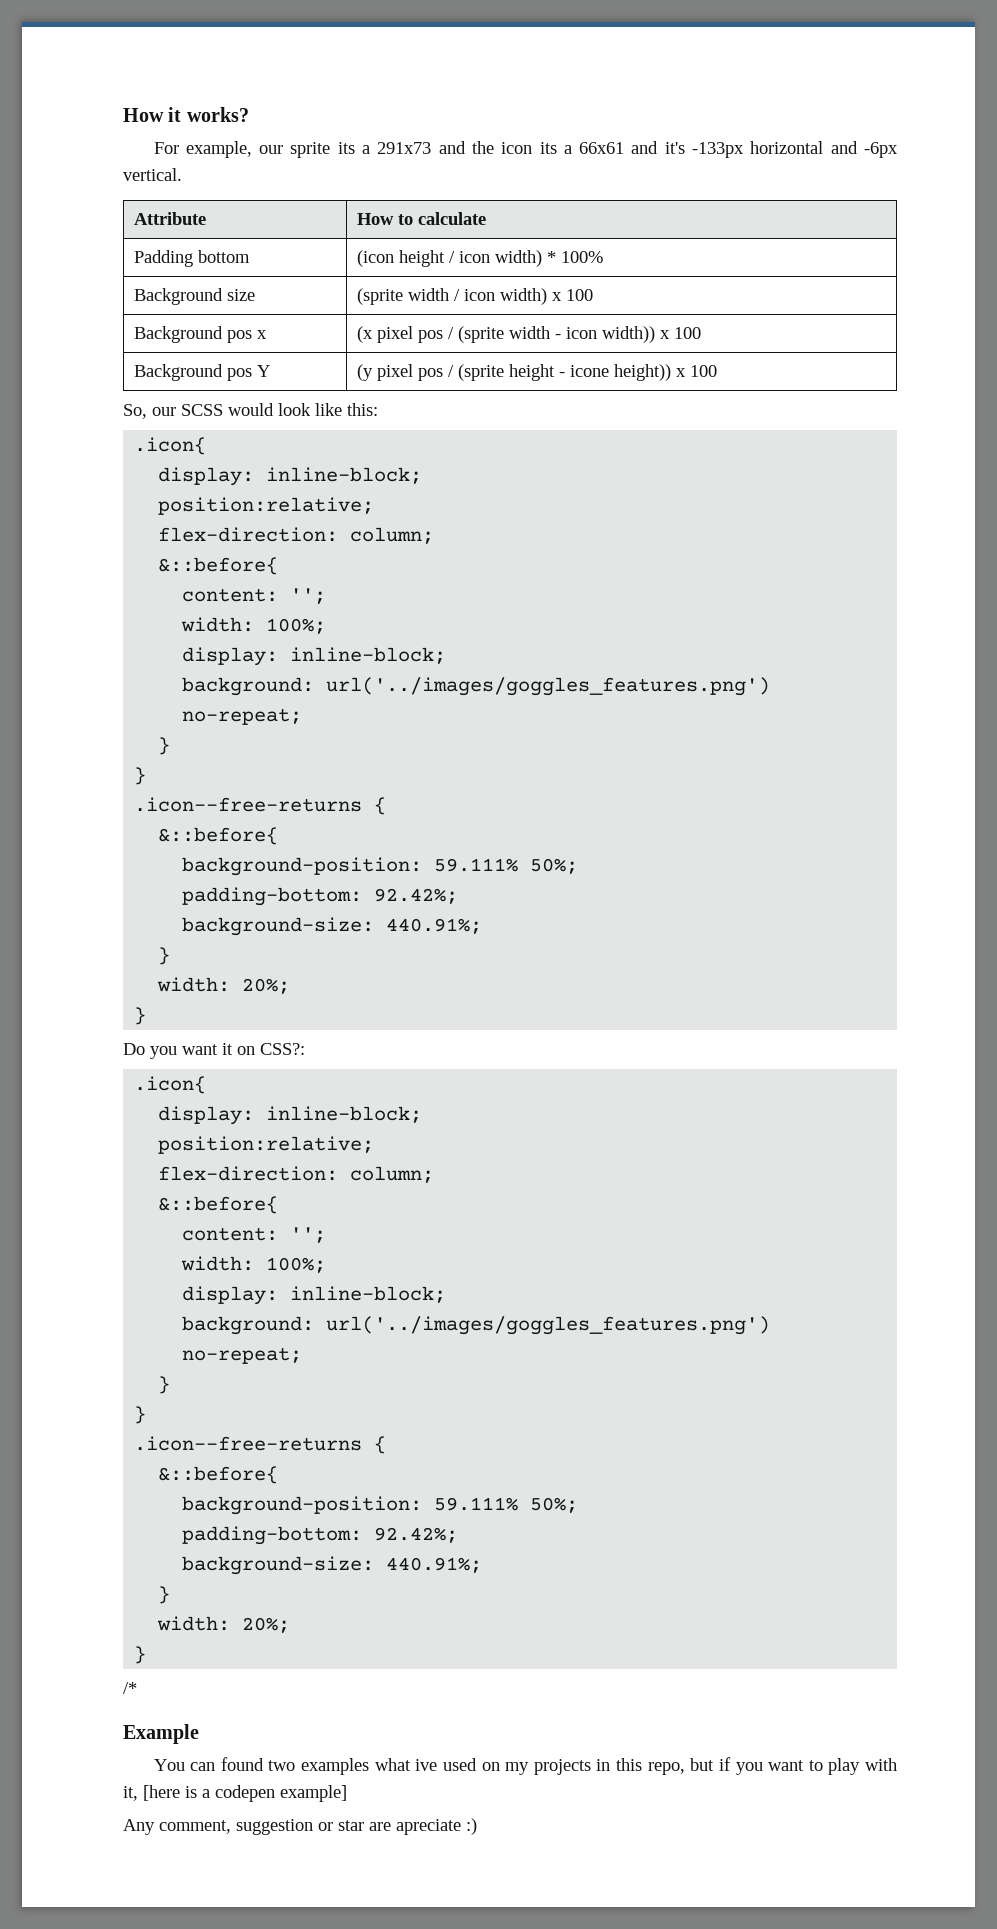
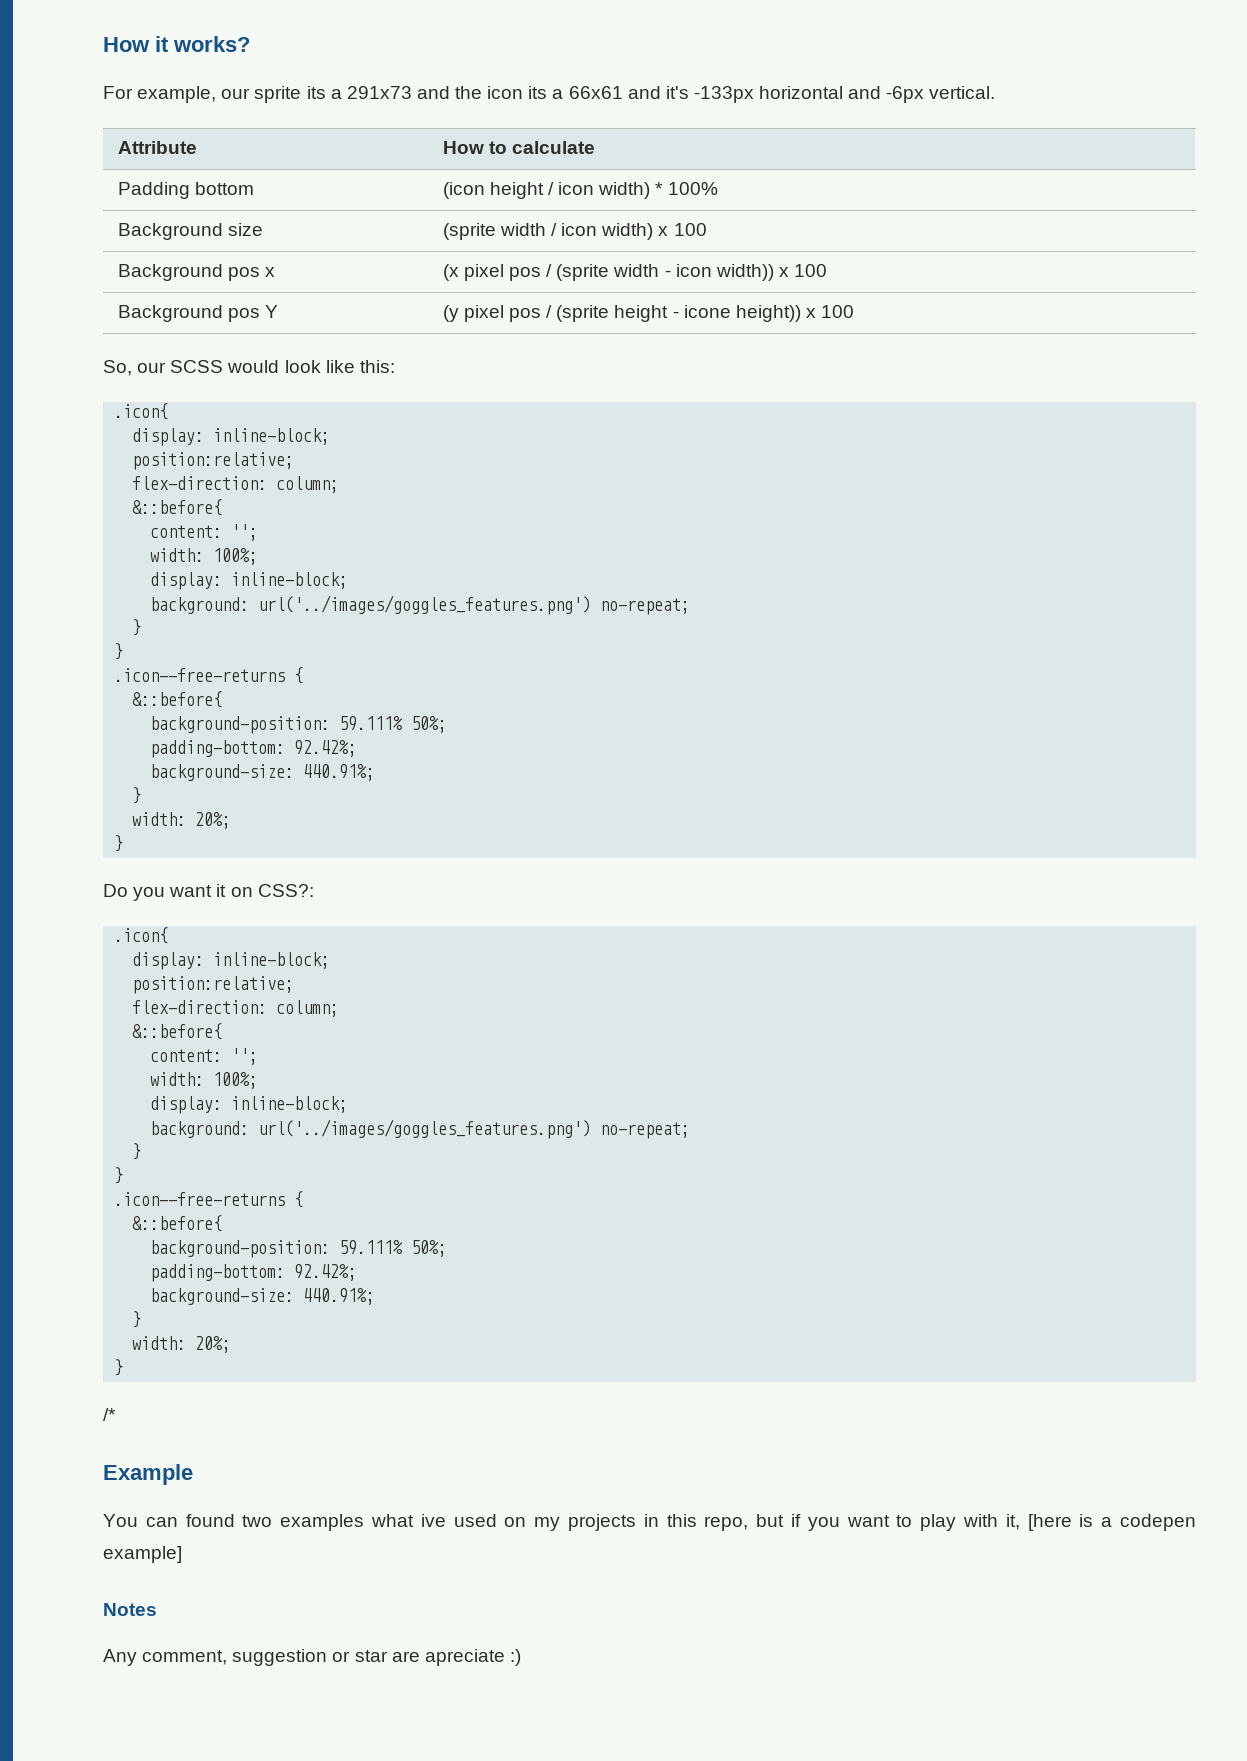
(347, 1793) none -> [103,1603,157,1616] // Notes

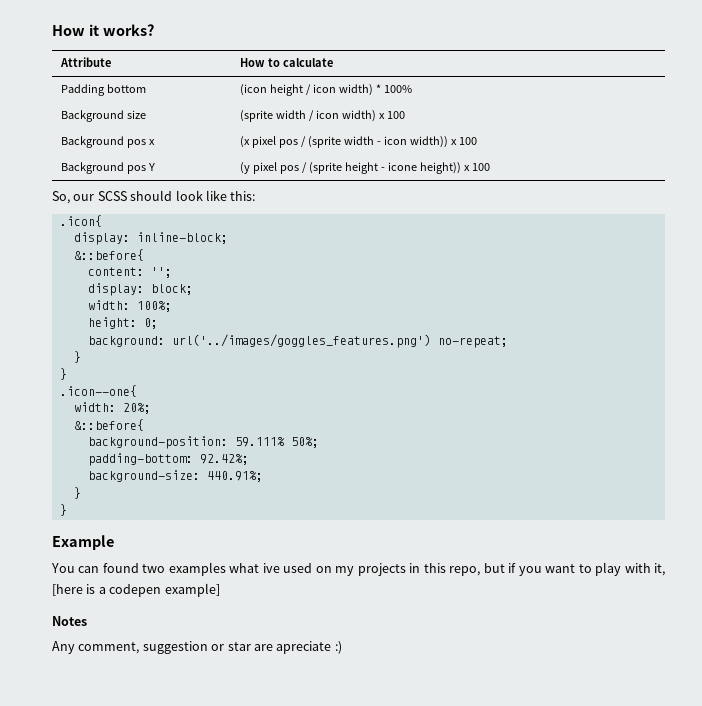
[103,86,996,103] // For example, our sprite its a 291x73 and the icon its a 66x61 and it's -133px horizontal and -6px vertical. -> (154, 30) none
[227,360,280,373] would -> [130,190,173,201] should
[132,452,295,470] [132,476,340,493] [132,499,223,516] [150,524,259,541] [150,548,259,565] [150,572,349,590] [150,595,691,615] [132,619,142,636] [114,643,124,660] [114,667,304,684] [132,691,223,708] [150,716,448,734] [150,740,358,758] [150,764,376,781] [132,787,142,804] [132,812,232,829] [114,835,124,852] [103,884,314,901] [114,927,169,944] [132,952,331,970] [132,976,295,994] [132,1000,340,1017] [132,1023,223,1040] [150,1048,259,1065] [150,1072,259,1089] [150,1096,349,1114] [150,1119,691,1139] [132,1143,142,1160] [114,1167,124,1184] [114,1191,304,1208] [132,1215,223,1232] [150,1240,448,1258] [150,1264,358,1282] [150,1288,376,1305] [132,1311,142,1328] [132,1336,232,1353] [114,1359,124,1376] [103,1408,116,1421] // position:relative; // flex-direction: column; // &::before{ // content: ''; // width: 100%; // display: inline-block; // background: url('../images/goggles_features.png') no-repeat; // } // } // .icon--free-returns { // &::before{ // background-position: 59.111% 50%; // padding-bottom: 92.42%; // background-size: 440.91%; // } // width: 20%; // } // Do you want it on CSS?: // .icon{ // display: inline-block; // position:relative; // flex-direction: column; // &::before{ // content: ''; // width: 100%; // display: inline-block; // background: url('../images/goggles_features.png') no-repeat; // } // } // .icon--free-returns { // &::before{ // background-position: 59.111% 50%; // padding-bottom: 92.42%; // background-size: 440.91%; // } // width: 20%; // } // /* -> [73,249,144,261] [87,267,172,278] [87,283,193,296] [87,300,172,312] [87,317,158,329] [87,334,508,348] [73,351,81,363] [59,368,67,380] [59,385,137,397] [73,402,151,414] [73,419,144,431] [87,436,319,449] [87,453,249,466] [87,470,263,482] [73,487,81,499] [59,504,67,516] // &::before{ // content: ''; // display: block; // width: 100%; // height: 0; // background: url('../images/goggles_features.png') no-repeat; // } // } // .icon--one{ // width: 20%; // &::before{ // background-position: 59.111% 50%; // padding-bottom: 92.42%; // background-size: 440.91%; // } // }

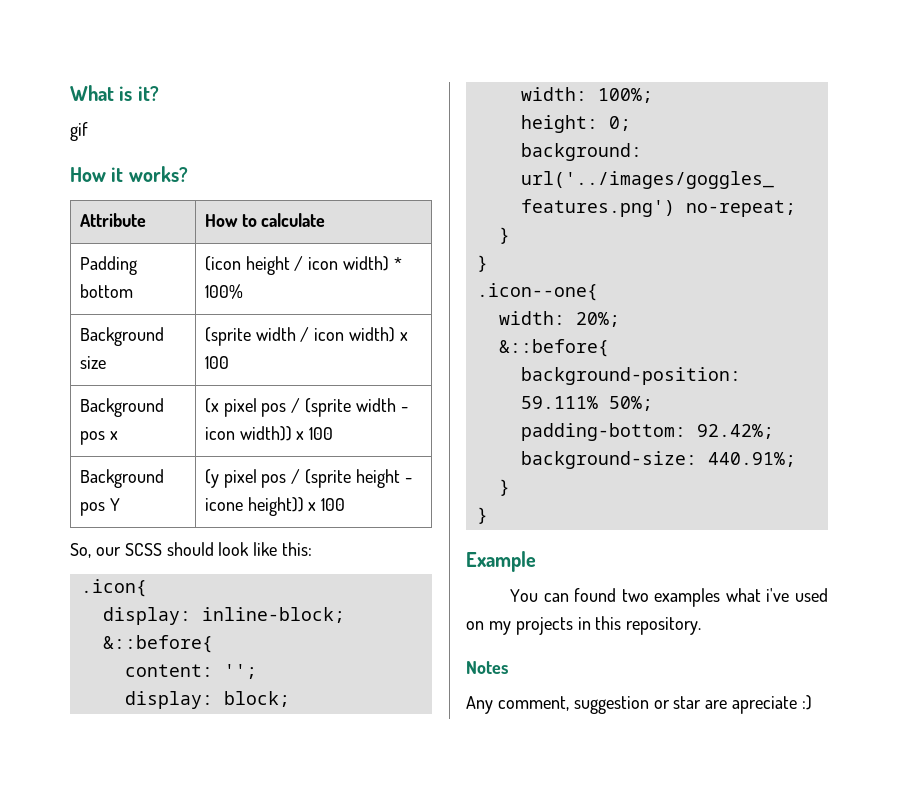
(52, 30) none -> [70,85,159,101] [70,122,88,141] What is it? // gif //
[262,563,280,573] ive -> [766,588,790,602] i've
[449,562,666,576] [52,583,220,597] repo, but if you want to play with it, [here is a codepen example] -> [626,617,702,635] repository.

